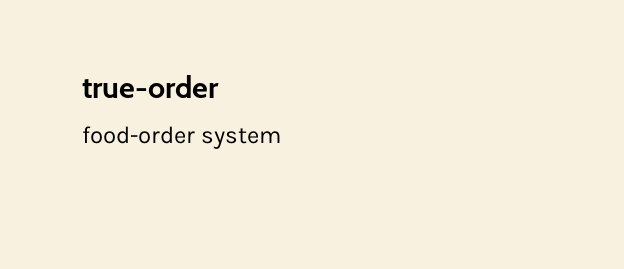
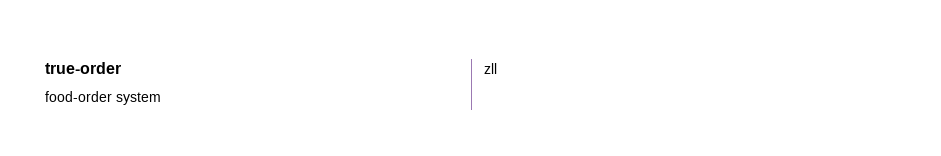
(282, 138) none -> [484,63,497,74] // zll

